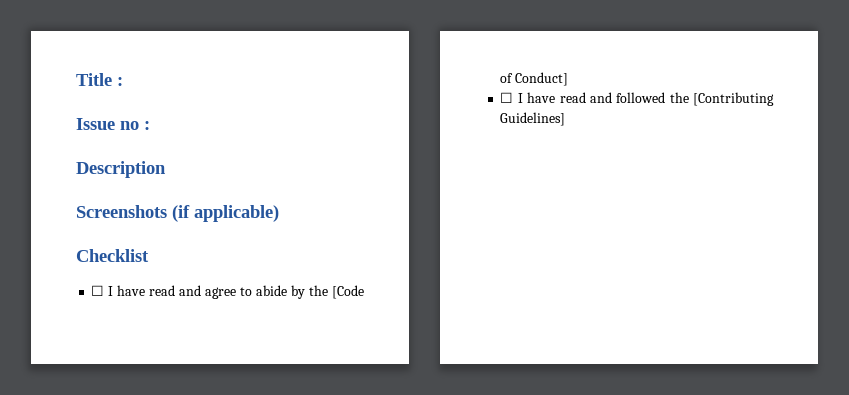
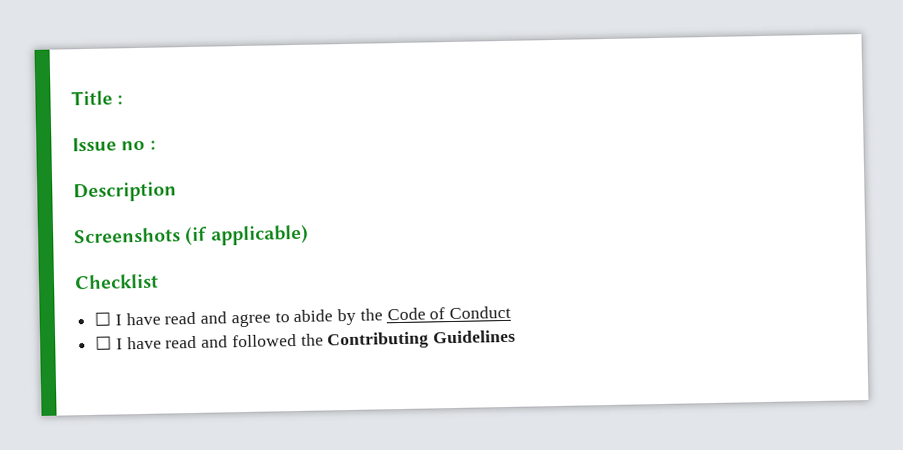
[332,285,365,299] [500,72,569,86] [Code of Conduct] -> [386,305,511,321] Code of Conduct
[693,92,774,106] [500,112,566,126] [Contributing Guidelines] -> [327,329,517,350] Contributing Guidelines

